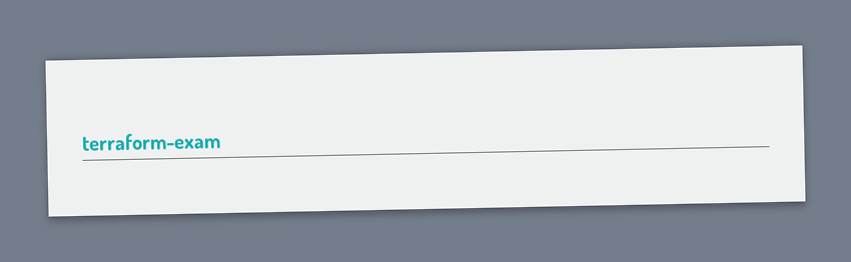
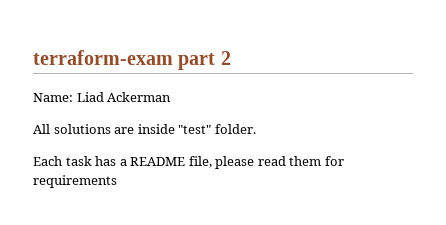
(221, 141) none -> [178,51,231,70] [33,92,172,102] [33,124,256,134] [33,156,344,169] [33,175,117,188] part 2 // Name: Liad Ackerman // All solutions are inside "test" folder. // Each task has a README file, please read them for requirements

